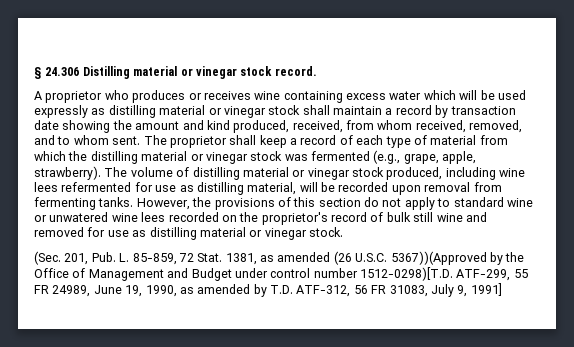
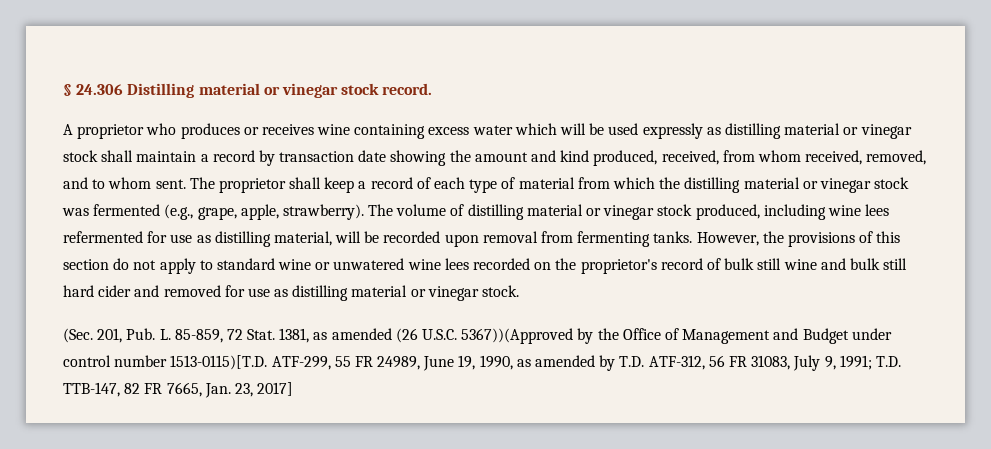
(487, 217) none -> [849,258,908,270] [63,285,160,297] bulk still hard cider and
[360,267,453,281] 1512-0298)[T.D. -> [170,355,268,370] 1513-0115)[T.D.
[470,283,502,296] 1991] -> [839,355,901,370] [63,382,294,398] 1991; T.D. TTB-147, 82 FR 7665, Jan. 23, 2017]

